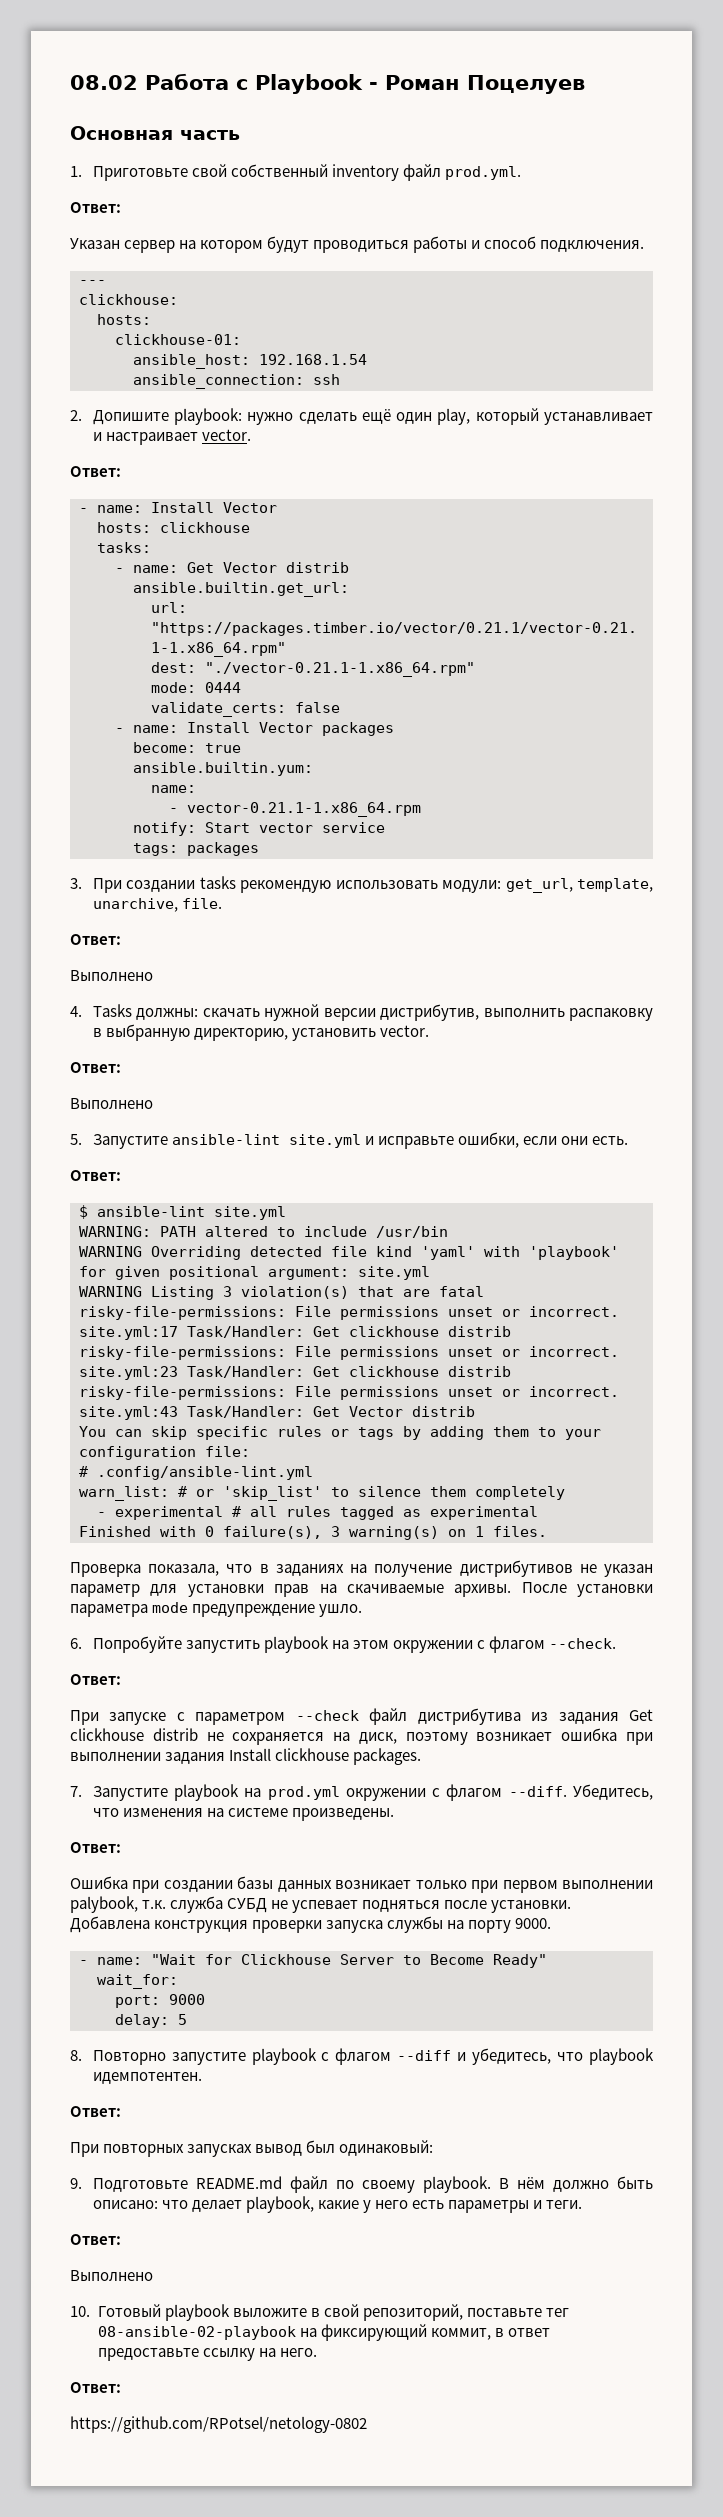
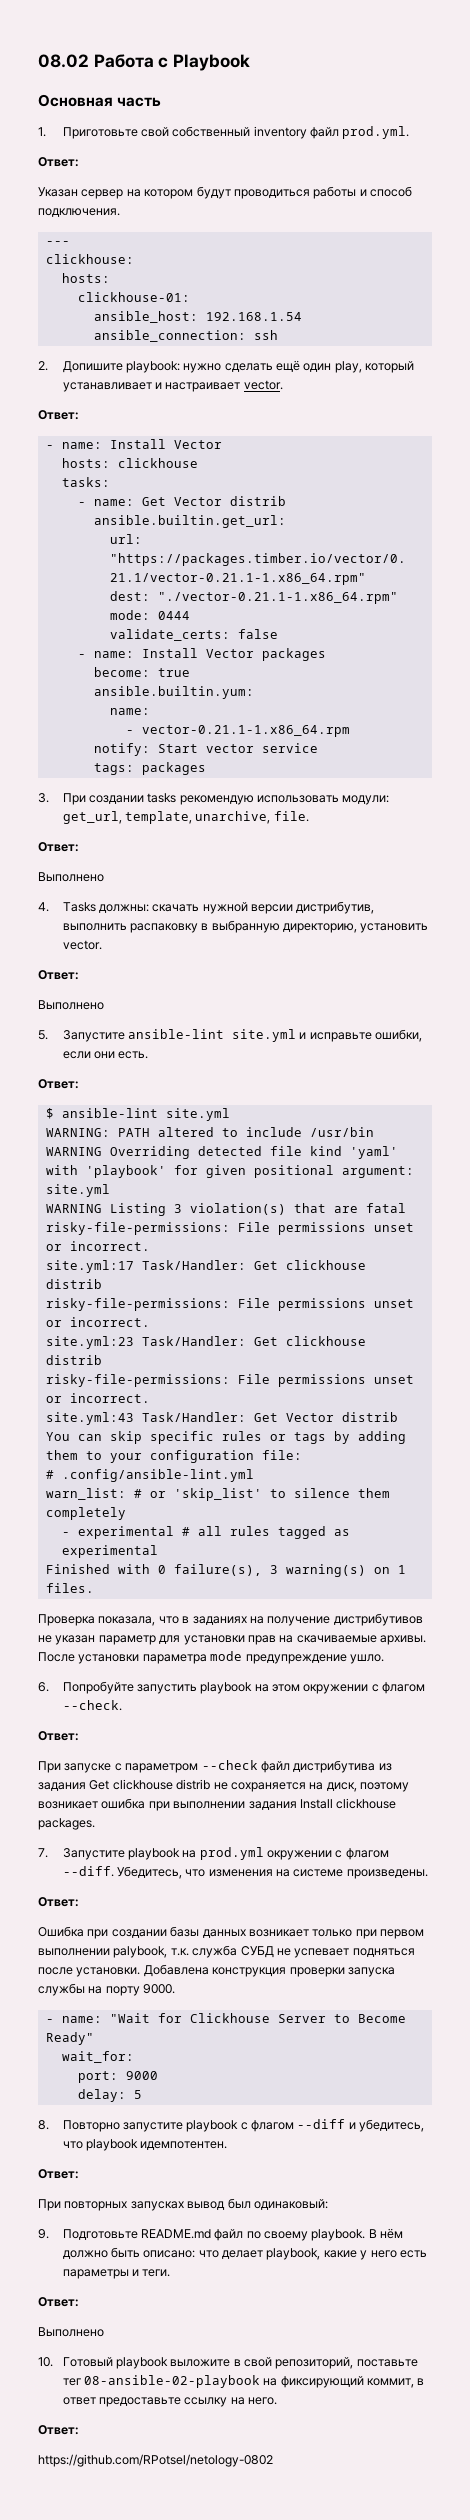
[368,75,585,94] - Роман Поцелуев -> (251, 62) none

